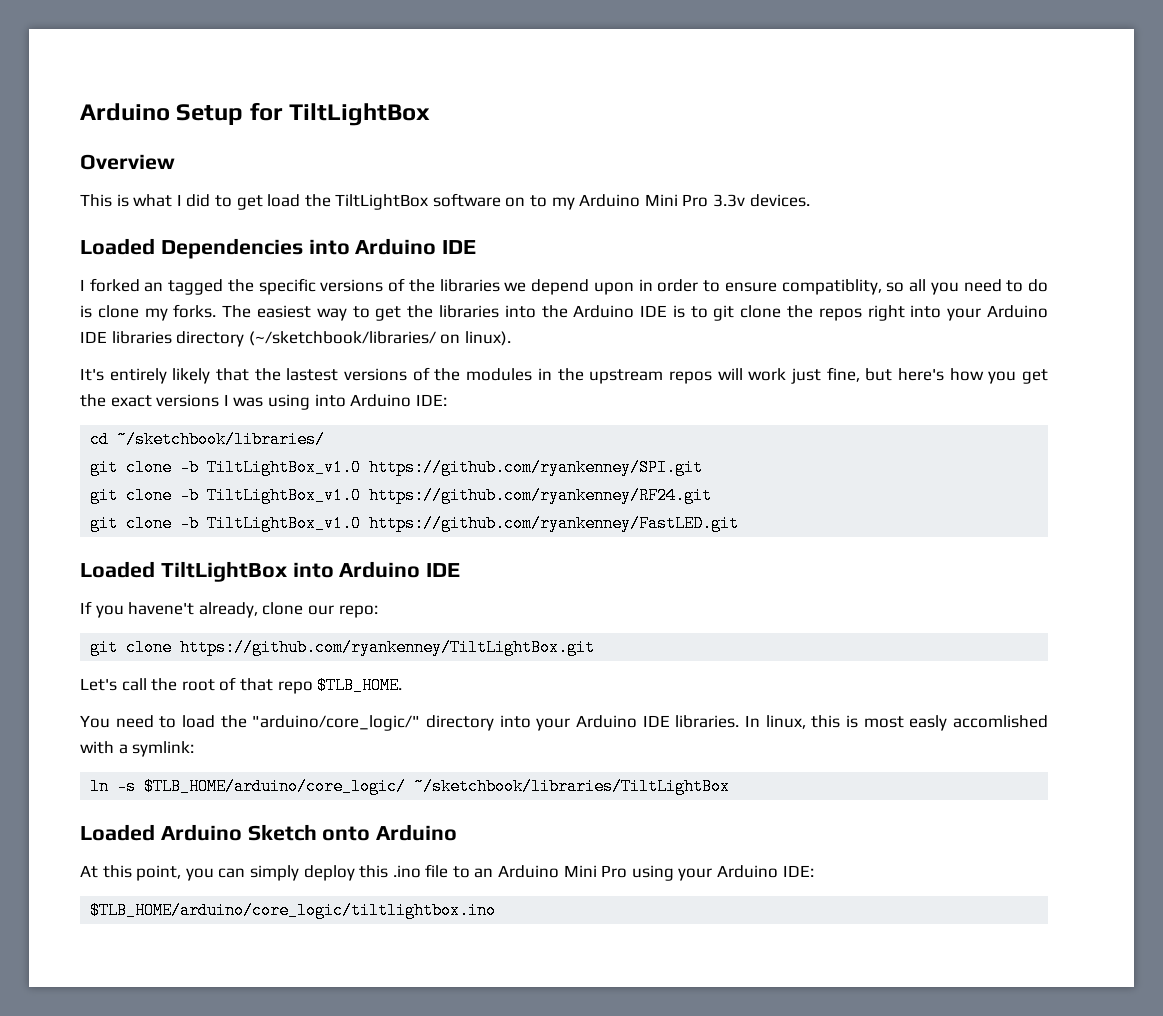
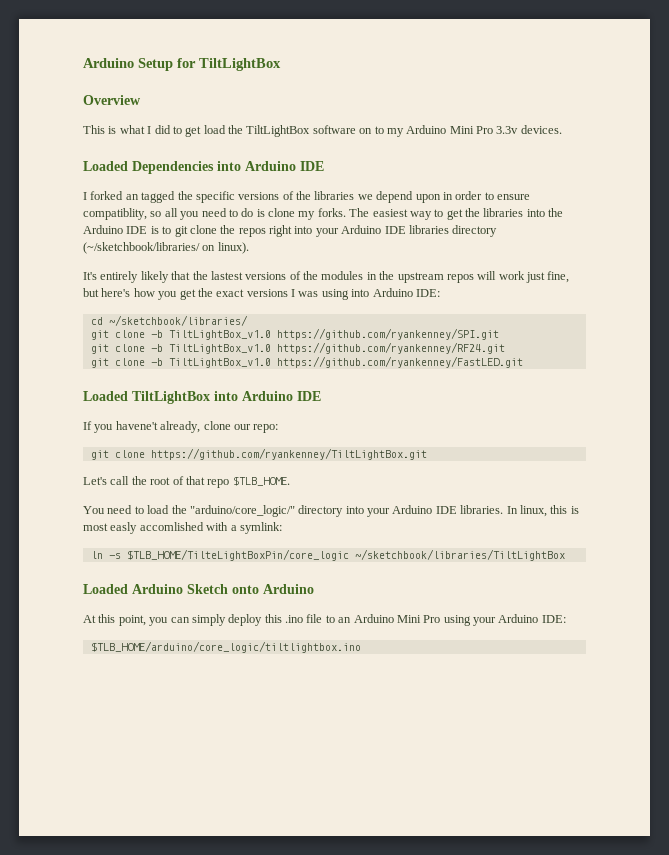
[144,778,407,795] $TLB_HOME/arduino/core_logic/ -> [126,549,349,561] $TLB_HOME/TilteLightBoxPin/core_logic

